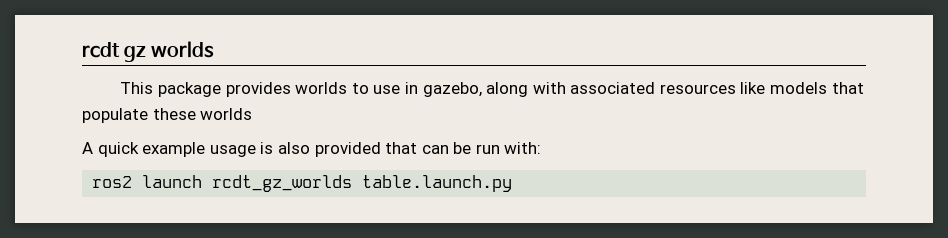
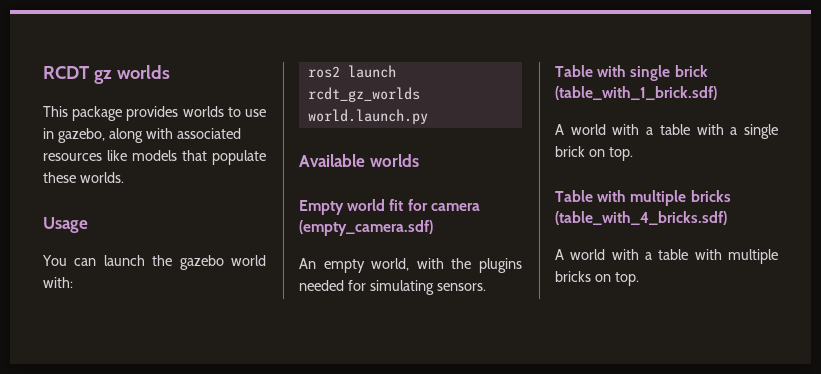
[82,42,120,58] rcdt -> [43,66,89,79] RCDT
[200,108,253,120] [82,142,542,157] [92,175,513,192] worlds // A quick example usage is also provided that can be run with: // ros2 launch rcdt_gz_worlds table.launch.py -> [79,172,124,183] [43,217,88,233] [42,255,266,270] [43,277,73,288] [307,65,396,78] [307,87,420,102] [307,109,428,124] [299,154,419,167] [299,199,480,215] [299,220,433,236] [299,258,522,273] [299,280,486,295] [555,65,708,81] [555,86,717,100] [555,124,778,139] [555,146,633,161] [555,190,731,206] [555,211,727,225] [555,249,778,264] [555,271,639,286] worlds. // Usage // You can launch the gazebo world with: // ros2 launch rcdt_gz_worlds world.launch.py // Available worlds // Empty world fit for camera (empty_camera.sdf) // An empty world, with the plugins needed for simulating sensors. // Table with single brick (table_with_1_brick.sdf) // A world with a table with a single brick on top. // Table with multiple bricks (table_with_4_bricks.sdf) // A world with a table with multiple bricks on top.

